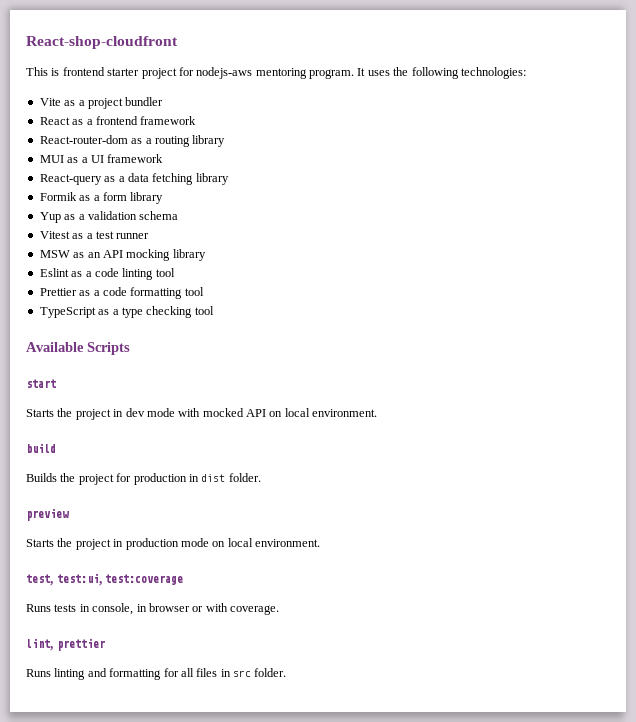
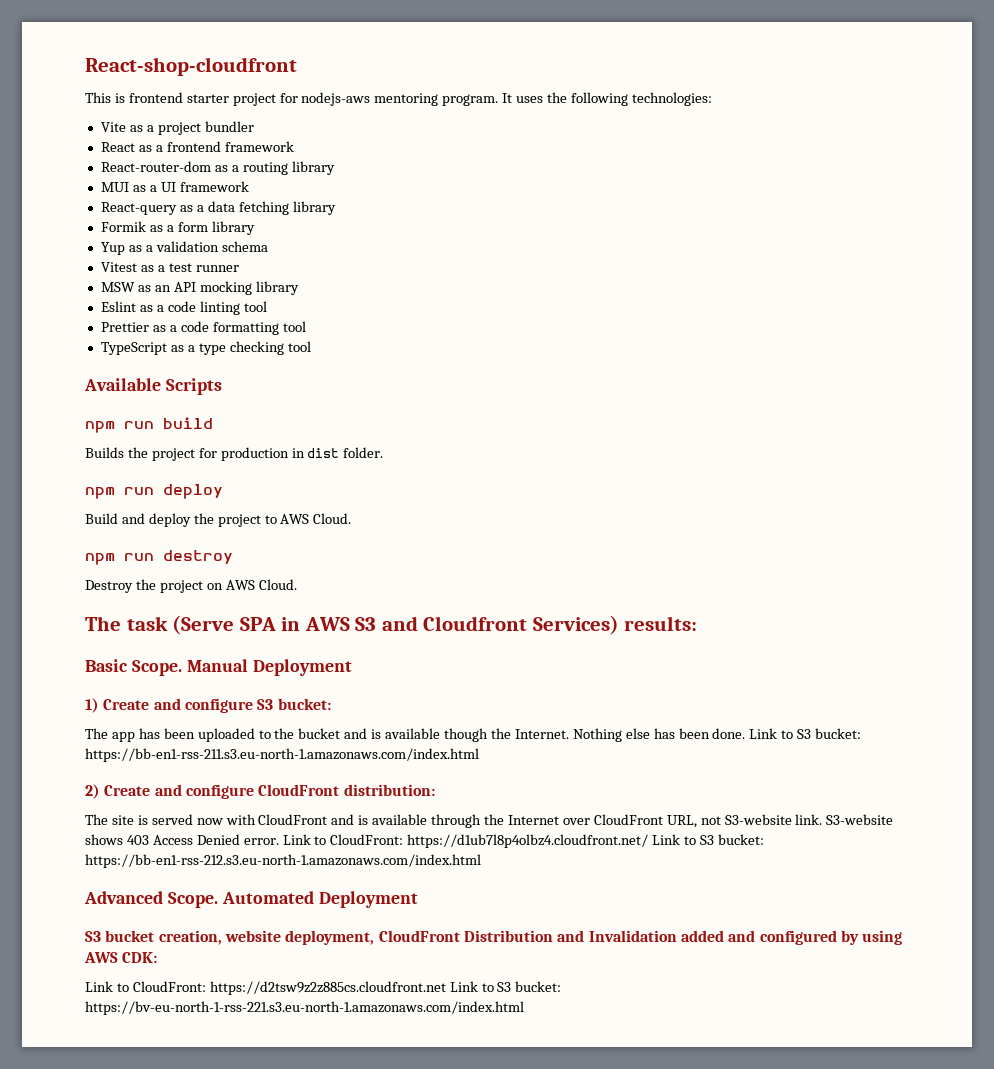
[26,379,56,388] [26,408,378,420] start // Starts the project in dev mode with mocked API on local environment. // -> [85,421,154,433] npm run
[26,508,69,521] [26,538,320,550] [26,573,184,586] [26,603,279,615] [26,638,105,651] [26,668,287,680] preview // Starts the project in production mode on local environment. // test, test:ui, test:coverage // Runs tests in console, in browser or with coverage. // lint, prettier // Runs linting and formatting for all files in src folder. -> [85,484,223,499] [85,513,352,527] [85,550,233,565] [85,579,297,593] [85,615,698,635] [85,659,352,676] [85,698,331,713] [85,728,862,742] [85,748,479,762] [85,784,435,799] [85,814,894,828] [85,834,764,848] [85,854,481,868] [84,891,418,908] [85,930,903,945] [84,952,158,963] [85,981,562,995] [85,1001,524,1015] npm run deploy // Build and deploy the project to AWS Cloud. // npm run destroy // Destroy the project on AWS Cloud. // The task (Serve SPA in AWS S3 and Cloudfront Services) results: // Basic Scope. Manual Deployment // 1) Create and configure S3 bucket: // The app has been uploaded to the bucket and is available though the Internet. Nothing else has been done. Link to S3 bucket: https://bb-en1-rss-211.s3.eu-north-1.amazonaws.com/index.html // 2) Create and configure CloudFront distribution: // The site is served now with CloudFront and is available through the Internet over CloudFront URL, not S3-website link. S3-website shows 403 Access Denied error. Link to CloudFront: https://d1ub7l8p4olbz4.cloudfront.net/ Link to S3 bucket: https://bb-en1-rss-212.s3.eu-north-1.amazonaws.com/index.html // Advanced Scope. Automated Deployment // S3 bucket creation, website deployment, CloudFront Distribution and Invalidation added and configured by using AWS CDK: // Link to CloudFront: https://d2tsw9z2z885cs.cloudfront.net Link to S3 bucket: https://bv-eu-north-1-rss-221.s3.eu-north-1.amazonaws.com/index.html

